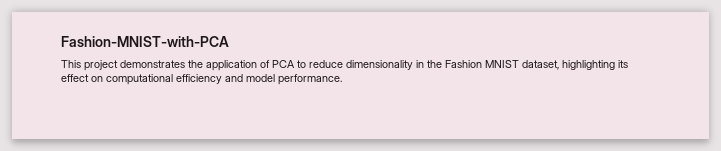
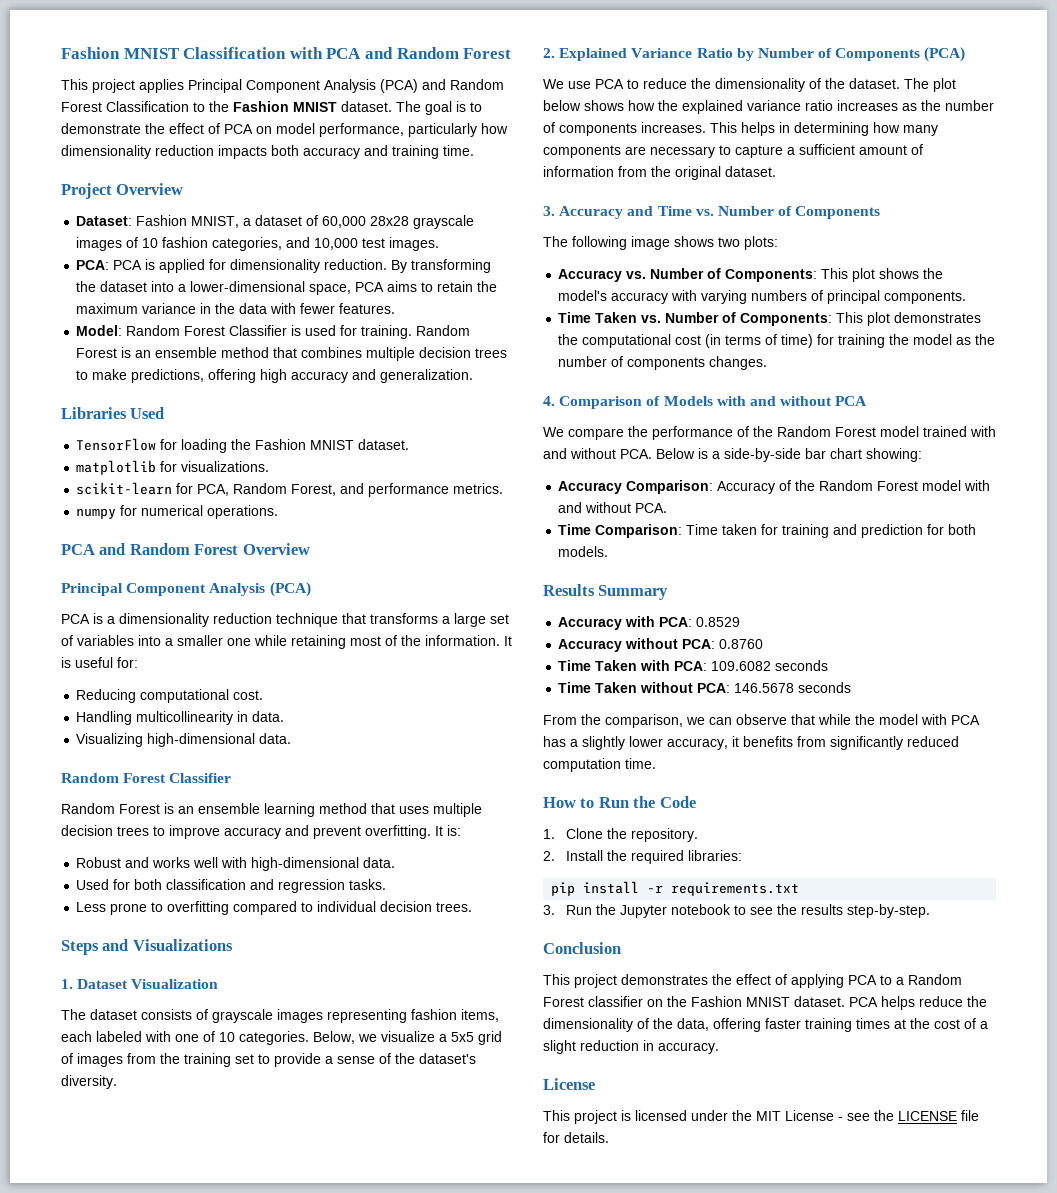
[61,36,229,47] [61,60,628,71] [61,74,342,85] Fashion-MNIST-with-PCA // This project demonstrates the application of PCA to reduce dimensionality in the Fashion MNIST dataset, highlighting its effect on computational efficiency and model performance. -> [61,47,512,59] [61,79,504,93] [61,101,482,115] [61,123,508,137] [61,145,474,159] [61,183,184,199] [76,215,475,229] [76,237,440,251] [76,259,492,273] [76,281,498,295] [76,303,396,314] [76,325,471,339] [76,347,508,361] [76,369,474,383] [61,407,165,419] [76,438,410,453] [76,460,270,475] [76,482,504,497] [76,505,279,519] [61,543,310,555] [61,582,311,597] [61,613,509,627] [61,635,512,649] [61,657,138,668] [76,689,264,703] [76,711,285,725] [76,733,292,747] [61,773,232,783] [61,803,482,817] [61,825,461,839] [76,857,396,871] [76,879,387,893] [76,901,473,915] [61,939,233,955] [61,979,219,989] [61,1009,499,1023] [61,1031,502,1045] [61,1053,476,1067] [61,1075,117,1089] [543,47,966,62] [543,78,956,92] [543,100,994,114] [543,122,938,136] [543,144,923,158] [543,166,776,180] [543,206,881,219] [543,236,778,250] [558,268,944,282] [558,290,967,304] [558,312,982,326] [558,334,996,348] [558,356,768,370] [543,396,868,409] [543,426,996,440] [543,448,922,462] [558,480,991,494] [558,502,668,513] [558,524,977,538] [558,546,609,557] [543,584,669,600] [558,616,741,630] [558,638,764,652] [558,660,829,671] [558,682,852,693] [543,714,980,728] [543,736,959,750] [543,758,656,772] [543,796,696,808] [543,828,699,842] [543,850,743,864] [551,881,800,896] [543,904,931,918] [543,942,621,954] [543,974,962,988] [543,996,987,1010] [543,1018,988,1032] [543,1040,719,1054] [543,1078,595,1090] [543,1110,979,1124] [543,1132,609,1143] Fashion MNIST Classification with PCA and Random Forest // This project applies Principal Component Analysis (PCA) and Random Forest Classification to the Fashion MNIST dataset. The goal is to demonstrate the effect of PCA on model performance, particularly how dimensionality reduction impacts both accuracy and training time. // Project Overview // Dataset: Fashion MNIST, a dataset of 60,000 28x28 grayscale images of 10 fashion categories, and 10,000 test images. // PCA: PCA is applied for dimensionality reduction. By transforming the dataset into a lower-dimensional space, PCA aims to retain the maximum variance in the data with fewer features. // Model: Random Forest Classifier is used for training. Random Forest is an ensemble method that combines multiple decision trees to make predictions, offering high accuracy and generalization. // Libraries Used // TensorFlow for loading the Fashion MNIST dataset. // matplotlib for visualizations. // scikit-learn for PCA, Random Forest, and performance metrics. // numpy for numerical operations. // PCA and Random Forest Overview // Principal Component Analysis (PCA) // PCA is a dimensionality reduction technique that transforms a large set of variables into a smaller one while retaining most of the information. It is useful for: // Reducing computational cost. // Handling multicollinearity in data. // Visualizing high-dimensional data. // Random Forest Classifier // Random Forest is an ensemble learning method that uses multiple decision trees to improve accuracy and prevent overfitting. It is: // Robust and works well with high-dimensional data. // Used for both classification and regression tasks. // Less prone to overfitting compared to individual decision trees. // Steps and Visualizations // 1. Dataset Visualization // The dataset consists of grayscale images representing fashion items, each labeled with one of 10 categories. Below, we visualize a 5x5 grid of images from the training set to provide a sense of the dataset's diversity. // 2. Explained Variance Ratio by Number of Components (PCA) // We use PCA to reduce the dimensionality of the dataset. The plot below shows how the explained variance ratio increases as the number of components increases. This helps in determining how many components are necessary to capture a sufficient amount of information from the original dataset. // 3. Accuracy and Time vs. Number of Components // The following image shows two plots: // Accuracy vs. Number of Components: This plot shows the model's accuracy with varying numbers of principal components. // Time Taken vs. Number of Components: This plot demonstrates the computational cost (in terms of time) for training the model as the number of components changes. // 4. Comparison of Models with and without PCA // We compare the performance of the Random Forest model trained with and without PCA. Below is a side-by-side bar chart showing: // Accuracy Comparison: Accuracy of the Random Forest model with and without PCA. // Time Comparison: Time taken for training and prediction for both models. // Results Summary // Accuracy with PCA: 0.8529 // Accuracy without PCA: 0.8760 // Time Taken with PCA: 109.6082 seconds // Time Taken without PCA: 146.5678 seconds // From the comparison, we can observe that while the model with PCA has a slightly lower accuracy, it benefits from significantly reduced computation time. // How to Run the Code // 1. Clone the repository. // 2. Install the required libraries: // pip install -r requirements.txt // 3. Run the Jupyter notebook to see the results step-by-step. // Conclusion // This project demonstrates the effect of applying PCA to a Random Forest classifier on the Fashion MNIST dataset. PCA helps reduce the dimensionality of the data, offering faster training times at the cost of a slight reduction in accuracy. // License // This project is licensed under the MIT License - see the LICENSE file for details.

